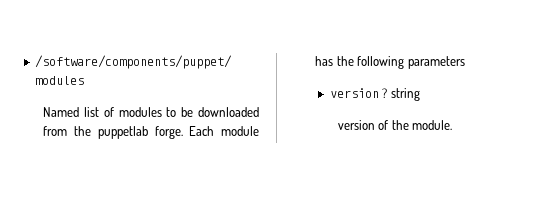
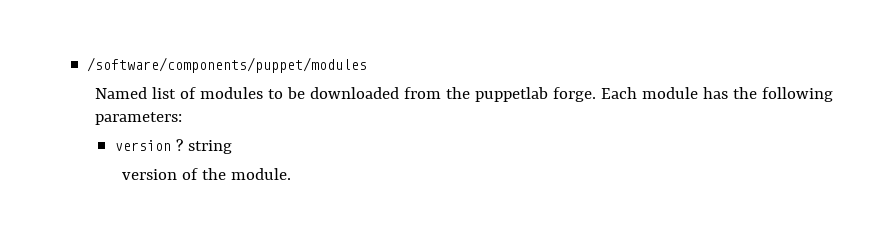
[408,56,466,69] parameters -> [94,112,182,125] parameters:

